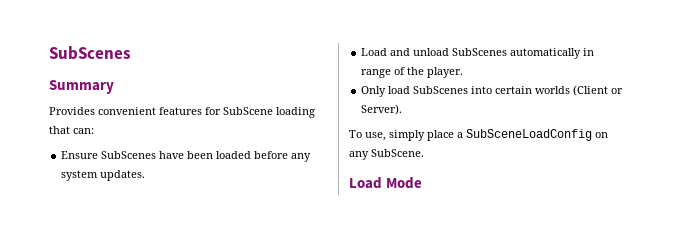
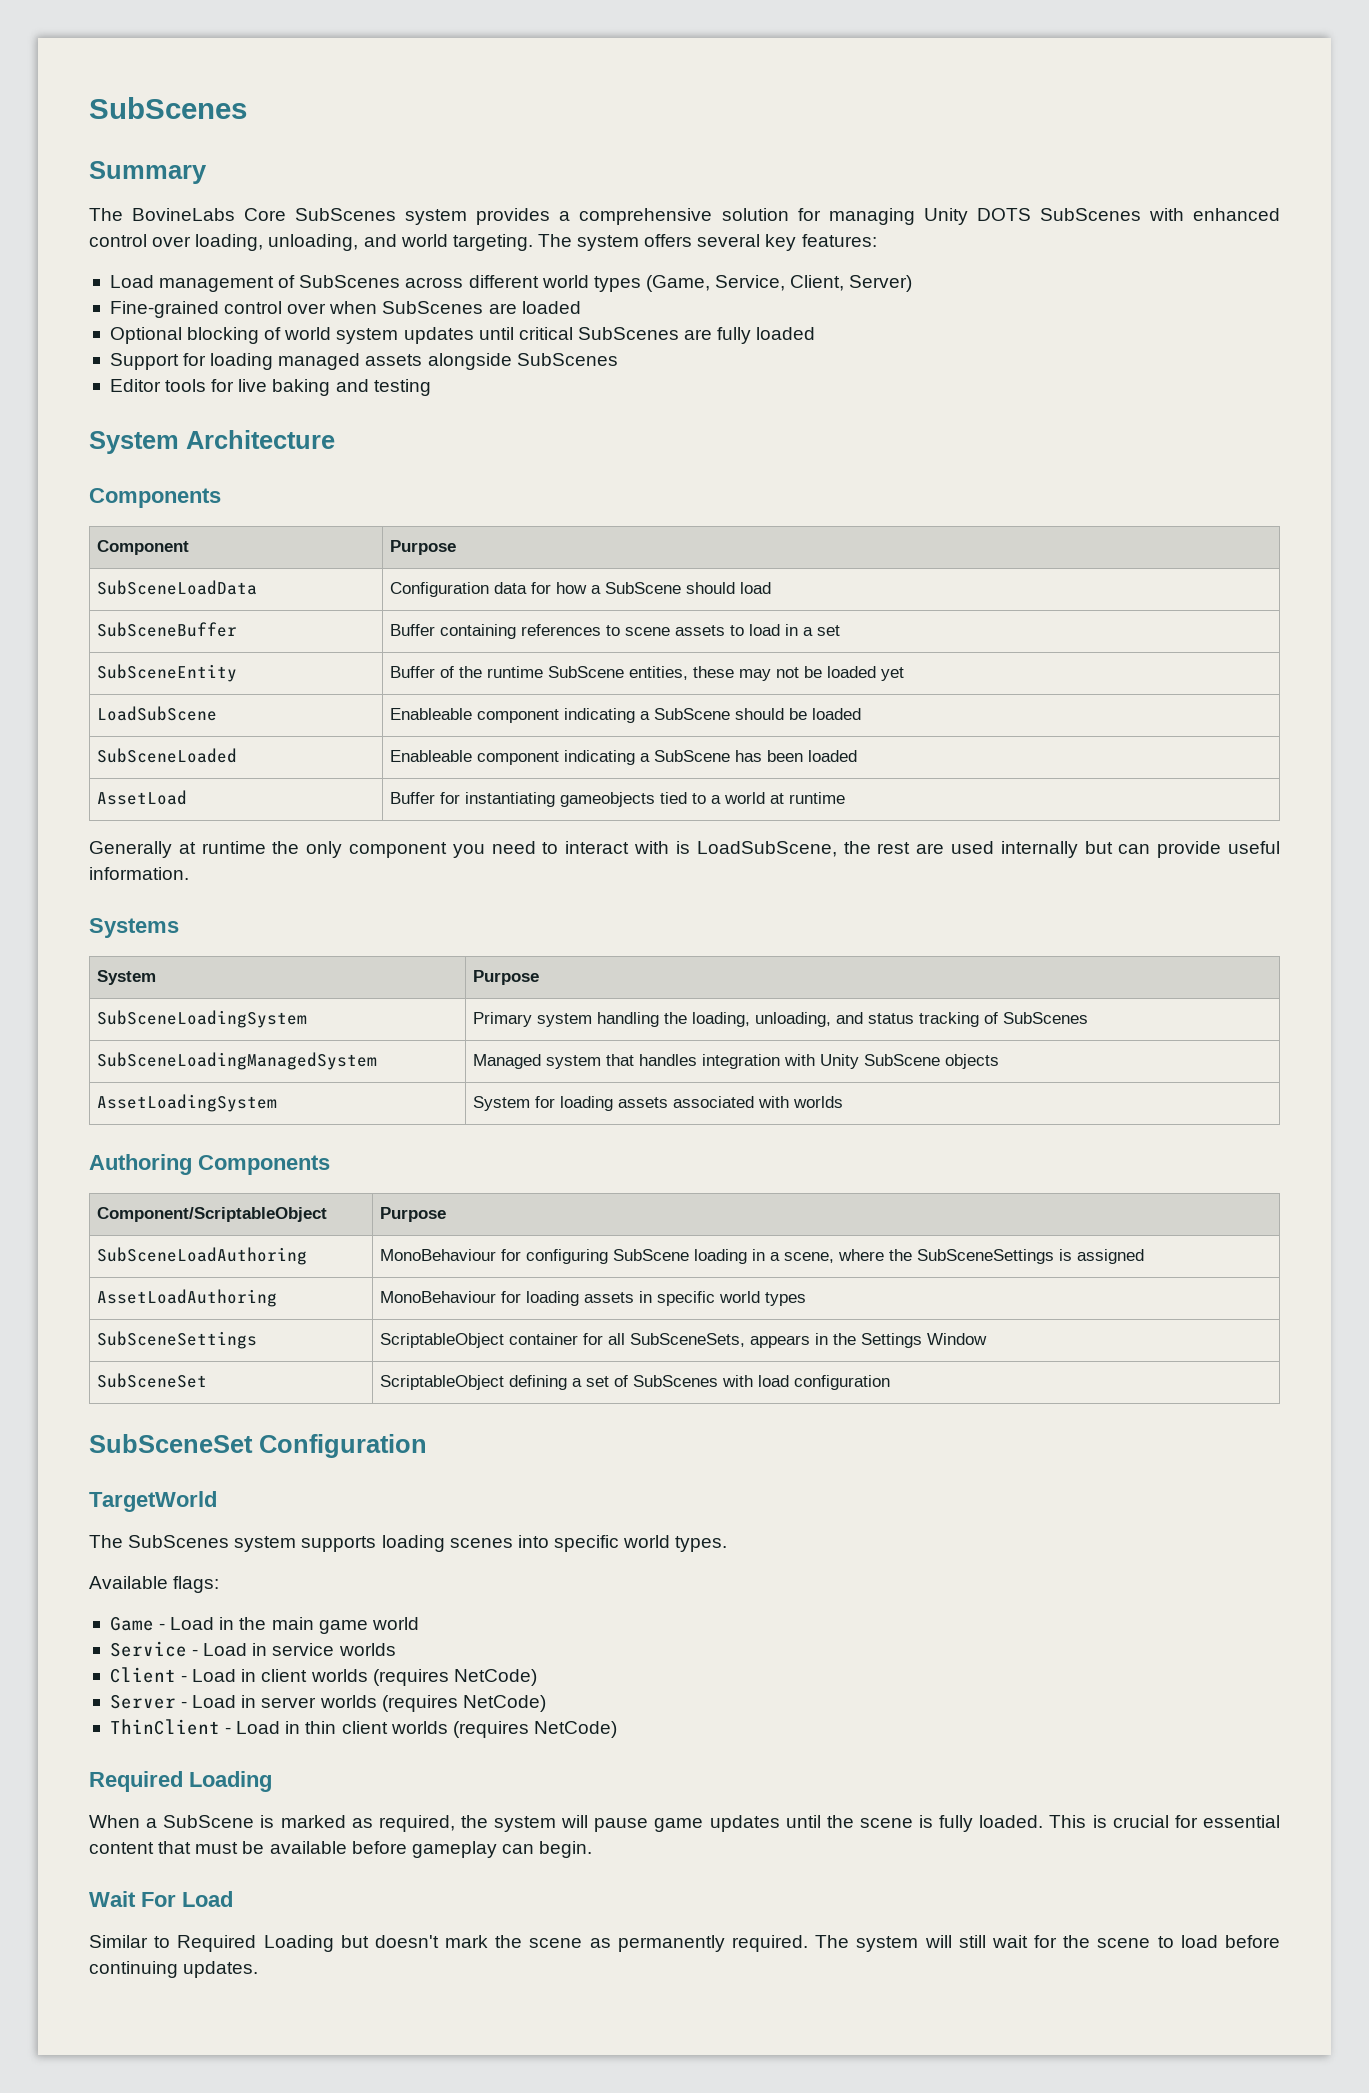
[49,107,315,118] [49,126,94,134] [61,151,312,162] [61,170,146,181] [361,48,595,59] [361,67,464,78] [361,85,624,97] [361,104,403,115] [349,129,608,141] [349,149,424,160] [349,177,423,189] Provides convenient features for SubScene loading that can: // Ensure SubScenes have been loaded before any system updates. // Load and unload SubScenes automatically in range of the player. // Only load SubScenes into certain worlds (Client or Server). // To use, simply place a SubSceneLoadConfig on any SubScene. // Load Mode -> [89,208,1281,225] [89,234,877,251] [109,275,913,292] [109,301,581,318] [109,327,816,344] [109,353,618,370] [109,379,431,396] [89,430,335,454] [89,488,221,508] [97,540,190,555] [390,540,457,555] [97,580,258,595] [390,582,772,597] [97,622,238,637] [390,624,841,639] [97,664,238,682] [390,666,905,681] [97,706,218,721] [390,708,862,723] [97,748,238,763] [390,750,858,765] [97,790,188,805] [390,792,846,807] [89,841,1281,858] [89,867,189,880] [89,918,179,938] [97,970,157,985] [473,970,540,985] [97,1010,308,1028] [473,1012,1089,1027] [97,1052,378,1070] [473,1054,1000,1069] [97,1094,278,1112] [473,1096,844,1111] [89,1154,330,1175] [97,1207,328,1222] [380,1207,447,1222] [97,1247,308,1265] [380,1249,1145,1264] [97,1289,278,1307] [380,1291,807,1306] [97,1331,258,1349] [380,1333,988,1348] [97,1373,208,1388] [380,1375,891,1390] [89,1434,427,1458] [89,1491,217,1512] [89,1535,728,1552] [89,1576,220,1593] [109,1616,419,1634] [109,1641,396,1657] [109,1667,537,1686] [109,1694,546,1712] [109,1719,617,1738] [89,1771,272,1792] [89,1815,1281,1832] [89,1841,593,1858] [89,1891,233,1907] [89,1935,1280,1952] [89,1961,259,1978] The BovineLabs Core SubScenes system provides a comprehensive solution for managing Unity DOTS SubScenes with enhanced control over loading, unloading, and world targeting. The system offers several key features: // Load management of SubScenes across different world types (Game, Service, Client, Server) // Fine-grained control over when SubScenes are loaded // Optional blocking of world system updates until critical SubScenes are fully loaded // Support for loading managed assets alongside SubScenes // Editor tools for live baking and testing // System Architecture // Components // Component | Purpose // SubSceneLoadData | Configuration data for how a SubScene should load // SubSceneBuffer | Buffer containing references to scene assets to load in a set // SubSceneEntity | Buffer of the runtime SubScene entities, these may not be loaded yet // LoadSubScene | Enableable component indicating a SubScene should be loaded // SubSceneLoaded | Enableable component indicating a SubScene has been loaded // AssetLoad | Buffer for instantiating gameobjects tied to a world at runtime // Generally at runtime the only component you need to interact with is LoadSubScene, the rest are used internally but can provide useful information. // Systems // System | Purpose // SubSceneLoadingSystem | Primary system handling the loading, unloading, and status tracking of SubScenes // SubSceneLoadingManagedSystem | Managed system that handles integration with Unity SubScene objects // AssetLoadingSystem | System for loading assets associated with worlds // Authoring Components // Component/ScriptableObject | Purpose // SubSceneLoadAuthoring | MonoBehaviour for configuring SubScene loading in a scene, where the SubSceneSettings is assigned // AssetLoadAuthoring | MonoBehaviour for loading assets in specific world types // SubSceneSettings | ScriptableObject container for all SubSceneSets, appears in the Settings Window // SubSceneSet | ScriptableObject defining a set of SubScenes with load configuration // SubSceneSet Configuration // TargetWorld // The SubScenes system supports loading scenes into specific world types. // Available flags: // Game - Load in the main game world // Service - Load in service worlds // Client - Load in client worlds (requires NetCode) // Server - Load in server worlds (requires NetCode) // ThinClient - Load in thin client worlds (requires NetCode) // Required Loading // When a SubScene is marked as required, the system will pause game updates until the scene is fully loaded. This is crucial for essential content that must be available before gameplay can begin. // Wait For Load // Similar to Required Loading but doesn't mark the scene as permanently required. The system will still wait for the scene to load before continuing updates.

